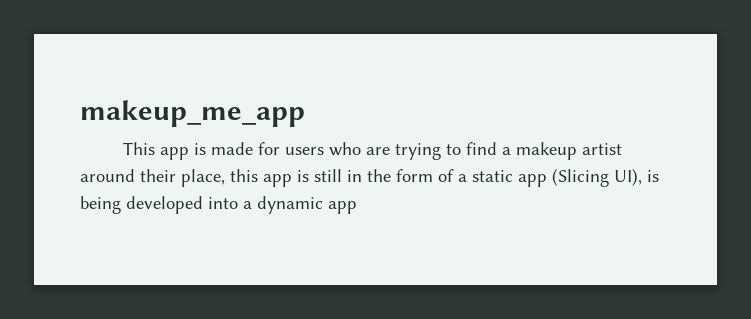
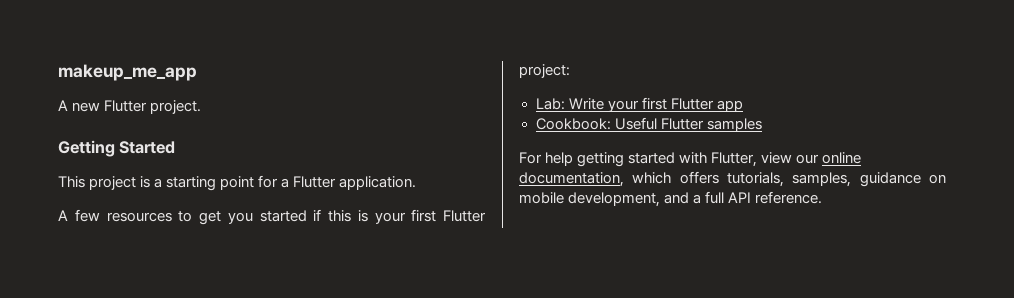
[122,142,622,160] [80,168,659,187] [80,196,357,214] This app is made for users who are trying to find a makeup artist around their place, this app is still in the form of a static app (Slicing UI), is being developed into a dynamic app -> [58,100,202,114] [58,140,176,157] [58,175,417,191] [58,209,486,225] [519,64,570,78] [535,97,743,112] [535,117,762,132] [519,152,862,167] [519,171,946,187] [519,191,823,207] A new Flutter project. // Getting Started // This project is a starting point for a Flutter application. // A few resources to get you started if this is your first Flutter project: // Lab: Write your first Flutter app // Cookbook: Useful Flutter samples // For help getting started with Flutter, view our online documentation, which offers tutorials, samples, guidance on mobile development, and a full API reference.

